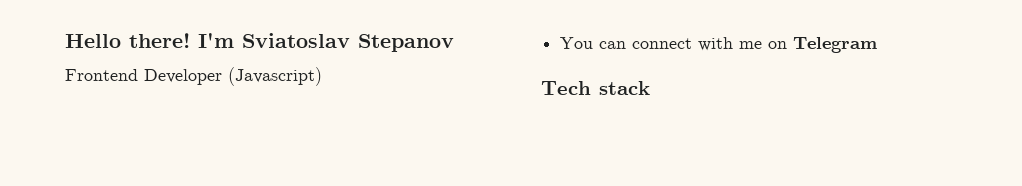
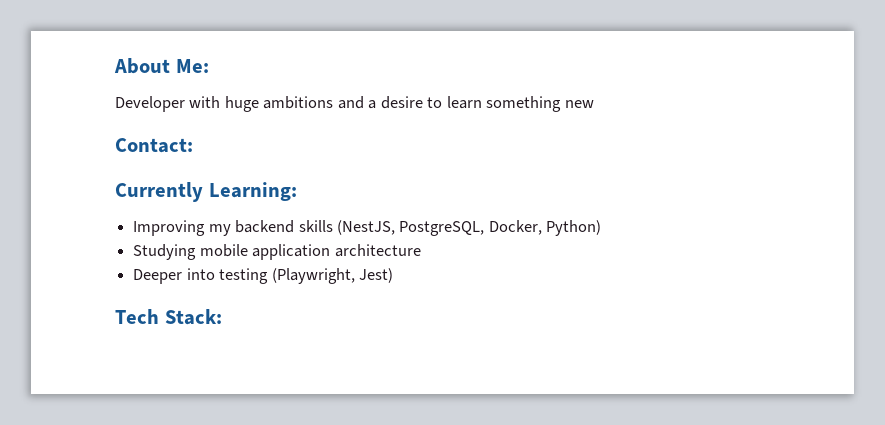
[65,33,454,52] [65,67,322,86] [560,37,878,53] Hello there! I'm Sviatoslav Stepanov // Frontend Developer (Javascript) // You can connect with me on Telegram -> [114,58,209,74] [115,96,594,112] [115,138,193,153] [115,182,297,202] [133,220,602,236] [133,244,421,260] [133,268,393,284] About Me: // Developer with huge ambitions and a desire to learn something new // Contact: // Currently Learning: // Improving my backend skills (NestJS, PostgreSQL, Docker, Python) // Studying mobile application architecture // Deeper into testing (Playwright, Jest)
[599,81,650,95] stack -> [164,309,222,325] Stack:

